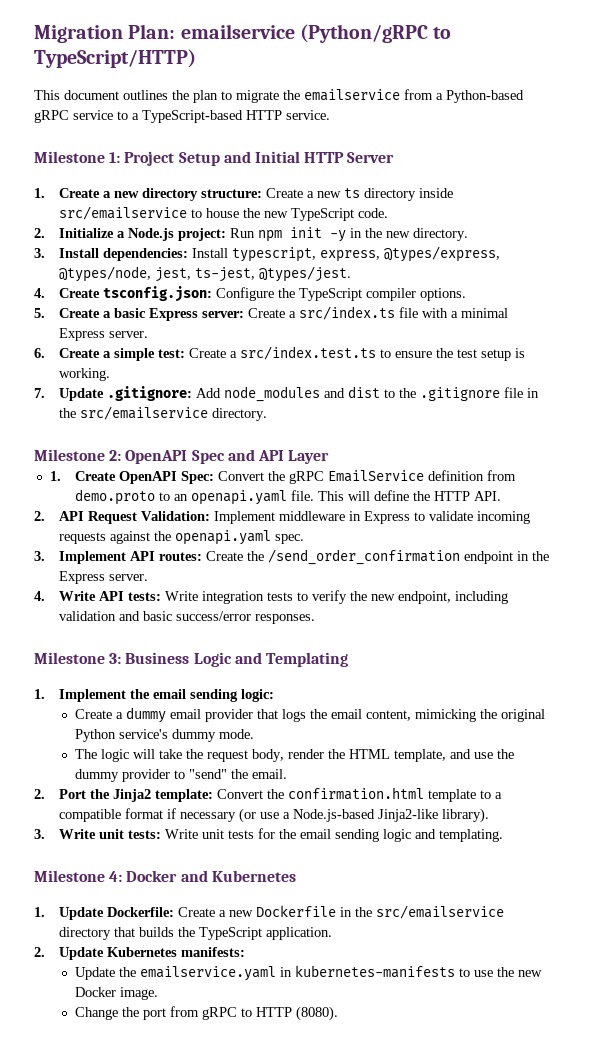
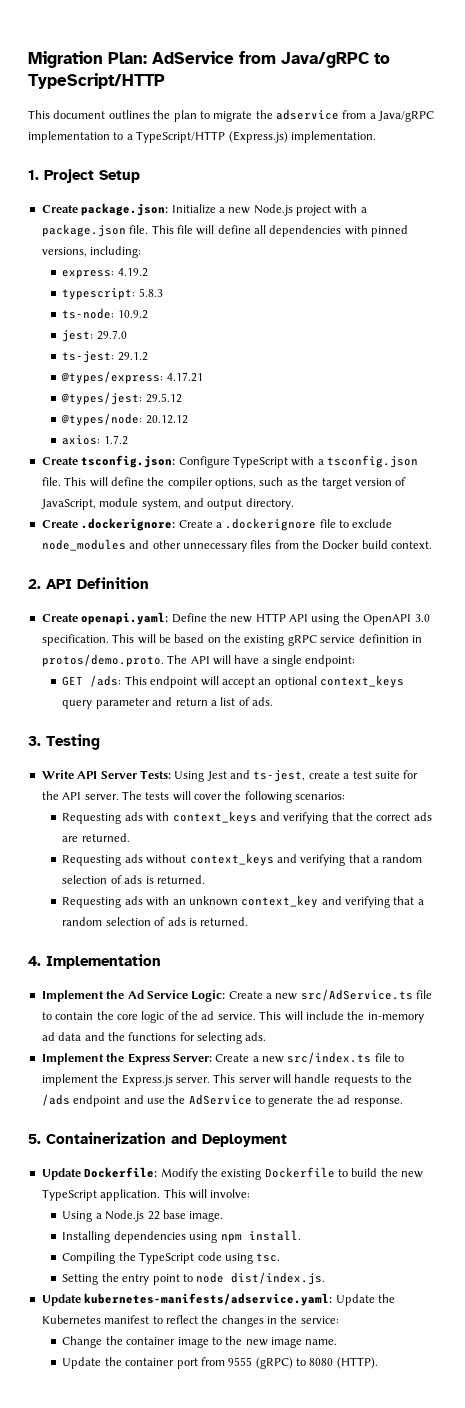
[180,24,452,43] [34,49,196,68] emailservice (Python/gRPC to TypeScript/HTTP) -> [152,51,390,68] [28,73,165,89] AdService from Java/gRPC to TypeScript/HTTP
[304,89,400,101] emailservice -> [276,109,339,120] adservice
[446,90,524,103] [34,110,330,123] [34,151,395,166] [34,188,454,201] [59,206,389,221] [34,227,469,242] [34,246,501,262] [59,266,352,282] [34,286,467,302] [34,306,509,321] [59,328,149,341] [34,346,526,361] [59,368,111,381] [34,386,540,402] [59,406,268,421] [34,449,330,464] [49,470,517,484] [75,489,288,505] Python-based gRPC service to a TypeScript-based HTTP service. // Milestone 1: Project Setup and Initial HTTP Server // 1. Create a new directory structure: Create a new ts directory inside src/emailservice to house the new TypeScript code. // 2. Initialize a Node.js project: Run npm init -y in the new directory. // 3. Install dependencies: Install typescript, express, @types/express, @types/node, jest, ts-jest, @types/jest. // 4. Create tsconfig.json: Configure the TypeScript compiler options. // 5. Create a basic Express server: Create a src/index.ts file with a minimal Express server. // 6. Create a simple test: Create a src/index.test.ts to ensure the test setup is working. // 7. Update .gitignore: Add node_modules and dist to the .gitignore file in the src/emailservice directory. // Milestone 2: OpenAPI Spec and API Layer // 1. Create OpenAPI Spec: Convert the gRPC EmailService definition from demo.proto to an openapi.yaml -> [378,111,435,122] [28,131,376,143] [28,169,140,183] [41,203,367,216] [41,224,409,237] [41,246,142,258] [62,268,148,279] [62,288,163,300] [62,308,148,319] [62,330,127,342] [62,351,148,363] [61,371,203,384] [61,392,182,405] [61,413,188,426] [62,435,128,445] [41,455,418,468] Java/gRPC implementation to a TypeScript/HTTP (Express.js) implementation. // 1. Project Setup // Create package.json: Initialize a new Node.js project with a package.json file. This file will define all dependencies with pinned versions, including: // express: 4.19.2 // typescript: 5.8.3 // ts-node: 10.9.2 // jest: 29.7.0 // ts-jest: 29.1.2 // @types/express: 4.17.21 // @types/jest: 29.5.12 // @types/node: 20.12.12 // axios: 1.7.2 // Create tsconfig.json: Configure TypeScript with a tsconfig.json
[434,491,502,501] [34,511,531,524] [59,530,305,545] [34,549,550,565] [59,571,149,584] [34,590,509,604] [59,611,316,624] [34,652,348,667] [34,689,275,702] [75,707,546,723] [75,729,255,742] [75,749,515,762] [75,769,288,782] [34,787,503,802] [59,808,490,823] [34,828,504,842] [34,870,296,882] [34,905,505,920] [59,927,333,940] [34,947,246,960] [75,965,543,981] [75,987,159,1000] [75,1006,339,1021] HTTP API. // 2. API Request Validation: Implement middleware in Express to validate incoming requests against the openapi.yaml spec. // 3. Implement API routes: Create the /send_order_confirmation endpoint in the Express server. // 4. Write API tests: Write integration tests to verify the new endpoint, including validation and basic success/error responses. // Milestone 3: Business Logic and Templating // 1. Implement the email sending logic: // Create a dummy email provider that logs the email content, mimicking the original Python service's dummy mode. // The logic will take the request body, render the HTML template, and use the dummy provider to "send" the email. // 2. Port the Jinja2 template: Convert the confirmation.html template to a compatible format if necessary (or use a Node.js-based Jinja2-like library). // 3. Write unit tests: Write unit tests for the email sending logic and templating. // Milestone 4: Docker and Kubernetes // 1. Update Dockerfile: Create a new Dockerfile in the src/emailservice directory that builds the TypeScript application. // 2. Update Kubernetes manifests: // Update the emailservice.yaml in kubernetes-manifests to use the new Docker image. // Change the port from gRPC to HTTP (8080). -> [167,477,407,489] [40,498,294,510] [41,518,393,531] [41,539,433,552] [28,577,149,589] [41,612,430,625] [41,634,422,646] [41,654,356,667] [62,675,405,688] [62,697,274,709] [28,734,100,750] [41,770,419,782] [41,791,346,803] [62,811,432,824] [62,833,130,842] [62,853,423,866] [62,875,205,884] [62,895,424,908] [62,917,249,926] [28,954,161,969] [41,989,433,1002] [41,1011,424,1023] [41,1032,267,1044] [41,1052,405,1065] [41,1074,412,1086] [41,1094,403,1107] [28,1132,287,1147] [41,1167,424,1180] [41,1189,251,1201] [62,1210,224,1222] [62,1230,301,1243] [62,1252,281,1264] [62,1272,326,1285] [41,1293,395,1306] [41,1315,339,1327] [62,1336,338,1348] [62,1357,378,1369] compiler options, such as the target version of JavaScript, module system, and output directory. // Create .dockerignore: Create a .dockerignore file to exclude node_modules and other unnecessary files from the Docker build context. // 2. API Definition // Create openapi.yaml: Define the new HTTP API using the OpenAPI 3.0 specification. This will be based on the existing gRPC service definition in protos/demo.proto. The API will have a single endpoint: // GET /ads: This endpoint will accept an optional context_keys query parameter and return a list of ads. // 3. Testing // Write API Server Tests: Using Jest and ts-jest, create a test suite for the API server. The tests will cover the following scenarios: // Requesting ads with context_keys and verifying that the correct ads are returned. // Requesting ads without context_keys and verifying that a random selection of ads is returned. // Requesting ads with an unknown context_key and verifying that a random selection of ads is returned. // 4. Implementation // Implement the Ad Service Logic: Create a new src/AdService.ts file to contain the core logic of the ad service. This will include the in-memory ad data and the functions for selecting ads. // Implement the Express Server: Create a new src/index.ts file to implement the Express.js server. This server will handle requests to the /ads endpoint and use the AdService to generate the ad response. // 5. Containerization and Deployment // Update Dockerfile: Modify the existing Dockerfile to build the new TypeScript application. This will involve: // Using a Node.js 22 base image. // Installing dependencies using npm install. // Compiling the TypeScript code using tsc. // Setting the entry point to node dist/index.js. // Update kubernetes-manifests/adservice.yaml: Update the Kubernetes manifest to reflect the changes in the service: // Change the container image to the new image name. // Update the container port from 9555 (gRPC) to 8080 (HTTP).

